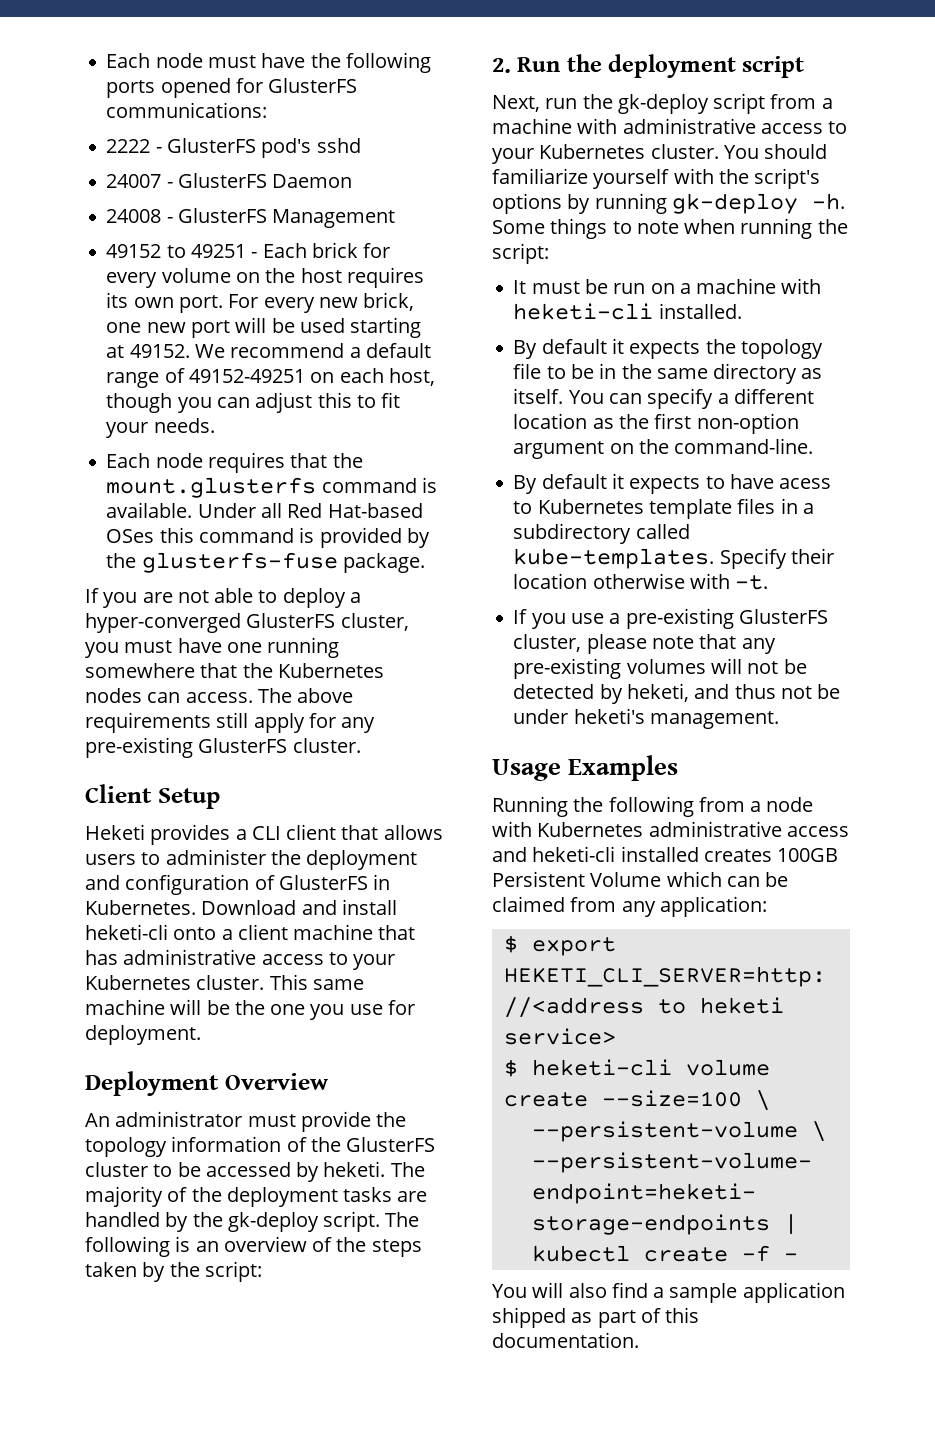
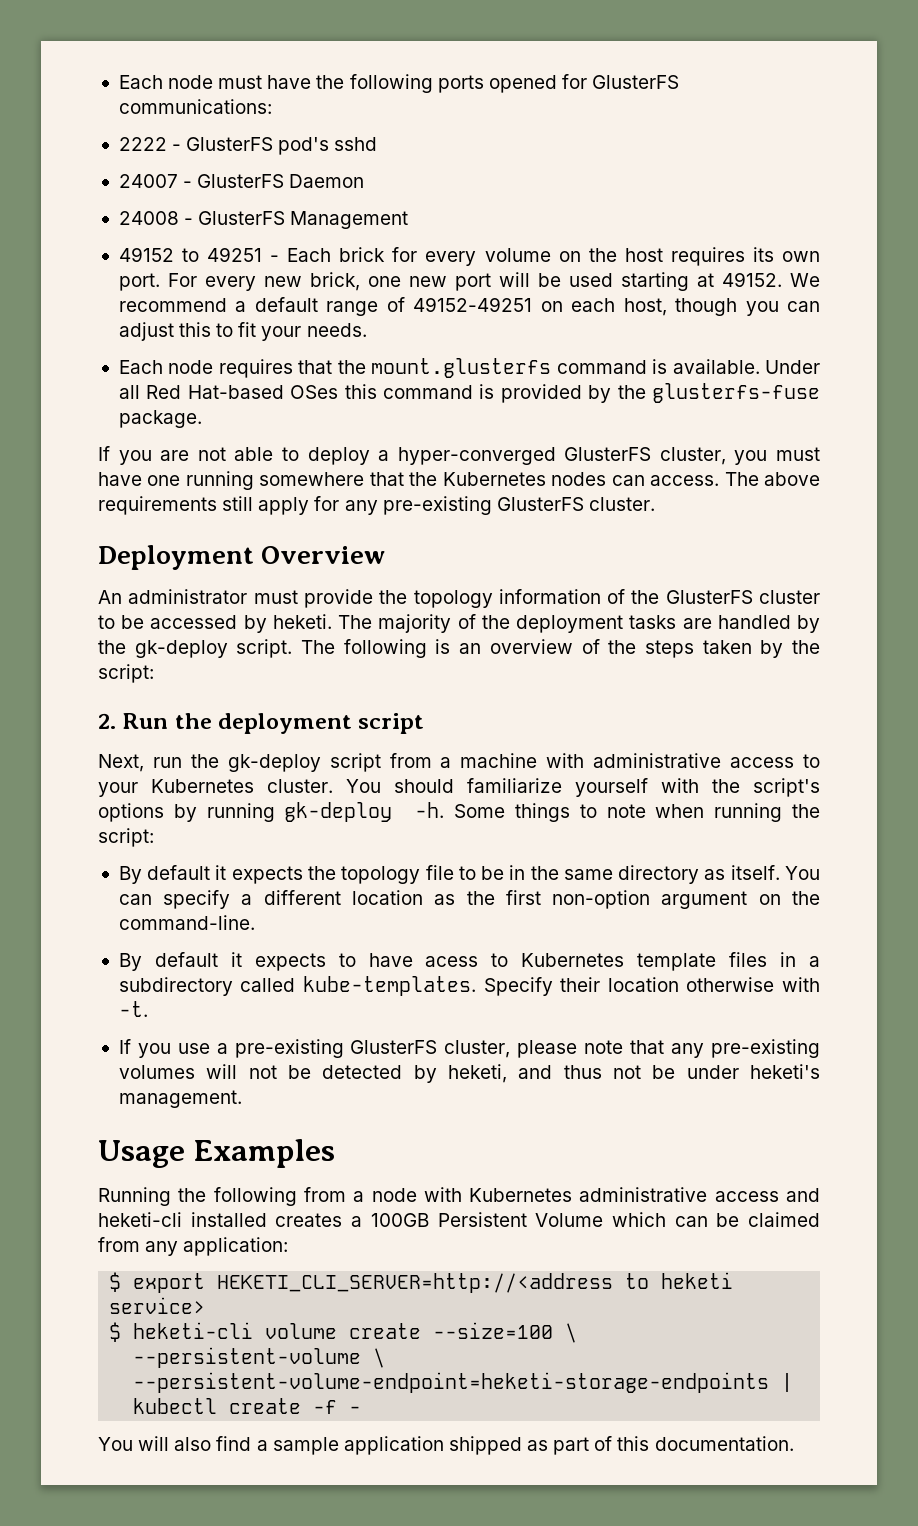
[85,784,220,809] [85,824,443,845] [85,849,418,870] [85,874,391,895] [85,899,397,915] [85,924,416,940] [85,949,396,970] [85,974,364,990] [85,999,415,1020] [85,1025,201,1045] // Client Setup // Heketi provides a CLI client that allows users to administer the deployment and configuration of GlusterFS in Kubernetes. Download and install heketi-cli onto a client machine that has administrative access to your Kubernetes cluster. This same machine will be the one you use for deployment. -> (655, 504) none
[513,278,822,294] [513,303,742,320] // It must be run on a machine with heketi-cli installed. -> (154, 837) none
(772, 855) none -> [351,1216,363,1227] a

